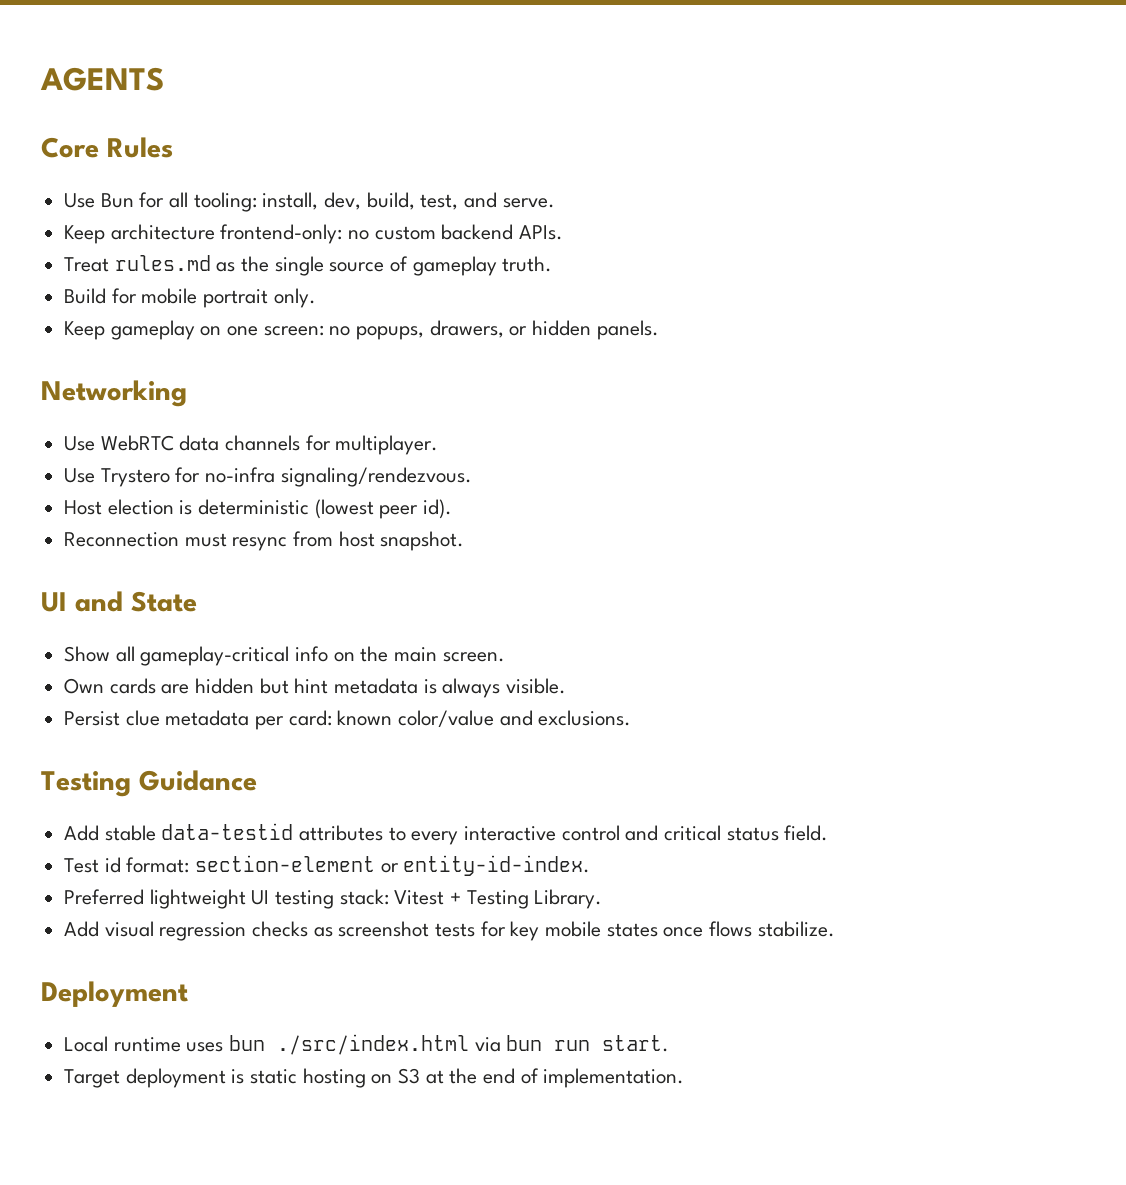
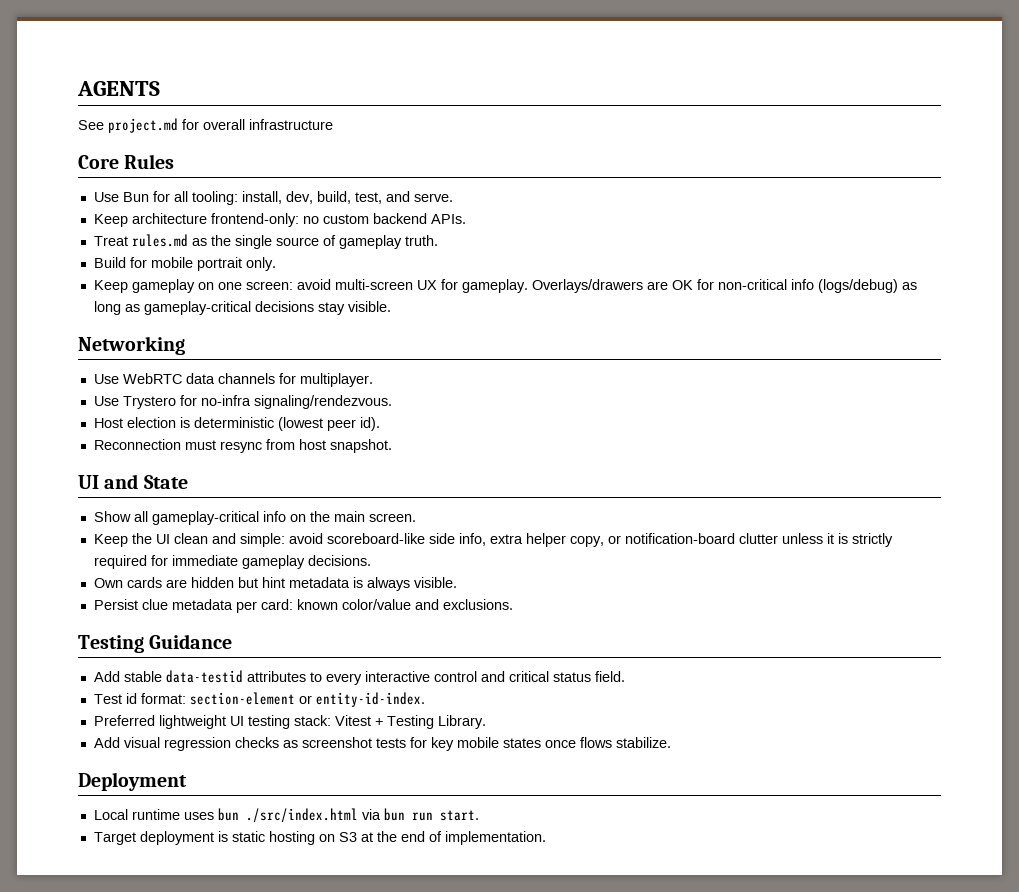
(164, 79) none -> [78,118,333,133] // See project.md for overall infrastructure
[329,320,659,340] no popups, drawers, or hidden panels. -> [296,279,917,293] [93,301,391,315] avoid multi-screen UX for gameplay. Overlays/drawers are OK for non-critical info (logs/debug) as long as gameplay-critical decisions stay visible.
(505, 657) none -> [93,533,893,547] [93,555,371,569] // Keep the UI clean and simple: avoid scoreboard-like side info, extra helper copy, or notification-board clutter unless it is strictly required for immediate gameplay decisions.

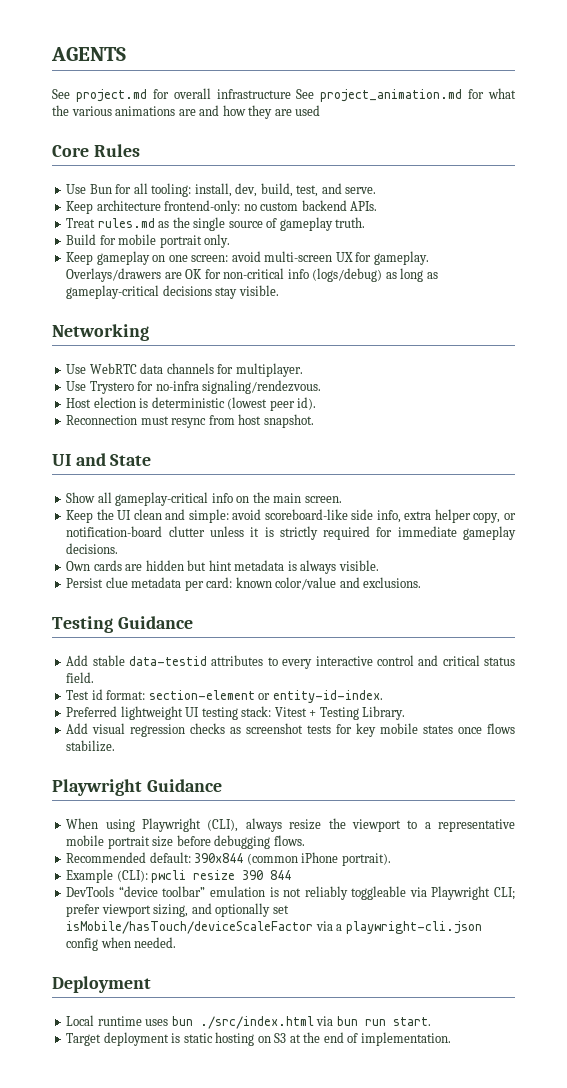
(333, 124) none -> [296,88,516,102] [52,105,321,119] See project_animation.md for what the various animations are and how they are used
(671, 742) none -> [52,779,222,796] [66,818,515,832] [66,835,305,849] [66,852,391,866] [66,869,292,883] [66,886,515,900] [66,903,289,917] [66,921,482,934] [66,937,177,951] // Playwright Guidance // When using Playwright (CLI), always resize the viewport to a representative mobile portrait size before debugging flows. // Recommended default: 390x844 (common iPhone portrait). // Example (CLI): pwcli resize 390 844 // DevTools “device toolbar” emulation is not reliably toggleable via Playwright CLI; prefer viewport sizing, and optionally set isMobile/hasTouch/deviceScaleFactor via a playwright-cli.json config when needed.

